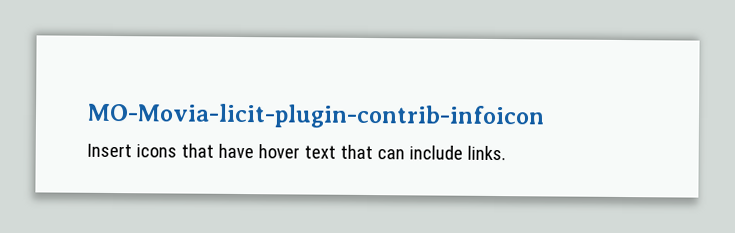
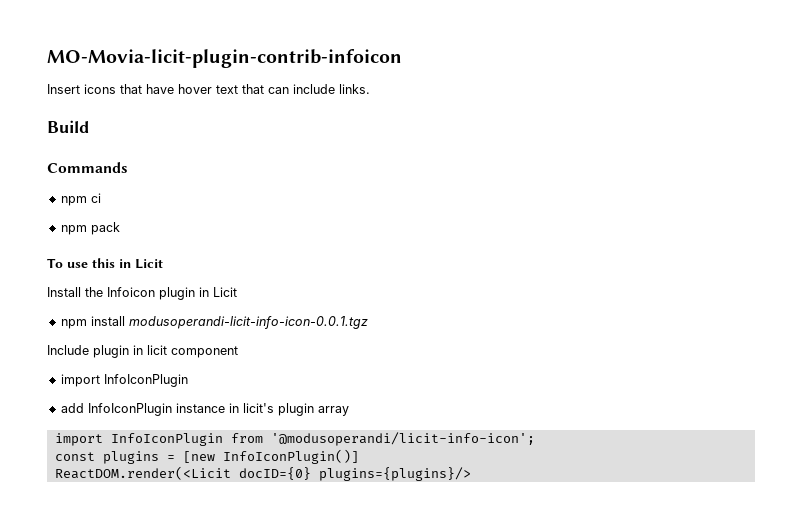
(506, 153) none -> [47,120,89,133] [47,162,128,173] [60,193,101,206] [60,222,120,235] [47,258,163,269] [47,287,237,300] [60,316,368,329] [47,345,238,358] [60,374,188,387] [60,403,349,416] [54,432,535,446] [54,449,359,464] [54,466,471,481] // Build // Commands // npm ci // npm pack // To use this in Licit // Install the Infoicon plugin in Licit // npm install modusoperandi-licit-info-icon-0.0.1.tgz // Include plugin in licit component // import InfoIconPlugin // add InfoIconPlugin instance in licit's plugin array // import InfoIconPlugin from '@modusoperandi/licit-info-icon'; // const plugins = [new InfoIconPlugin()] // ReactDOM.render(<Licit docID={0} plugins={plugins}/>

